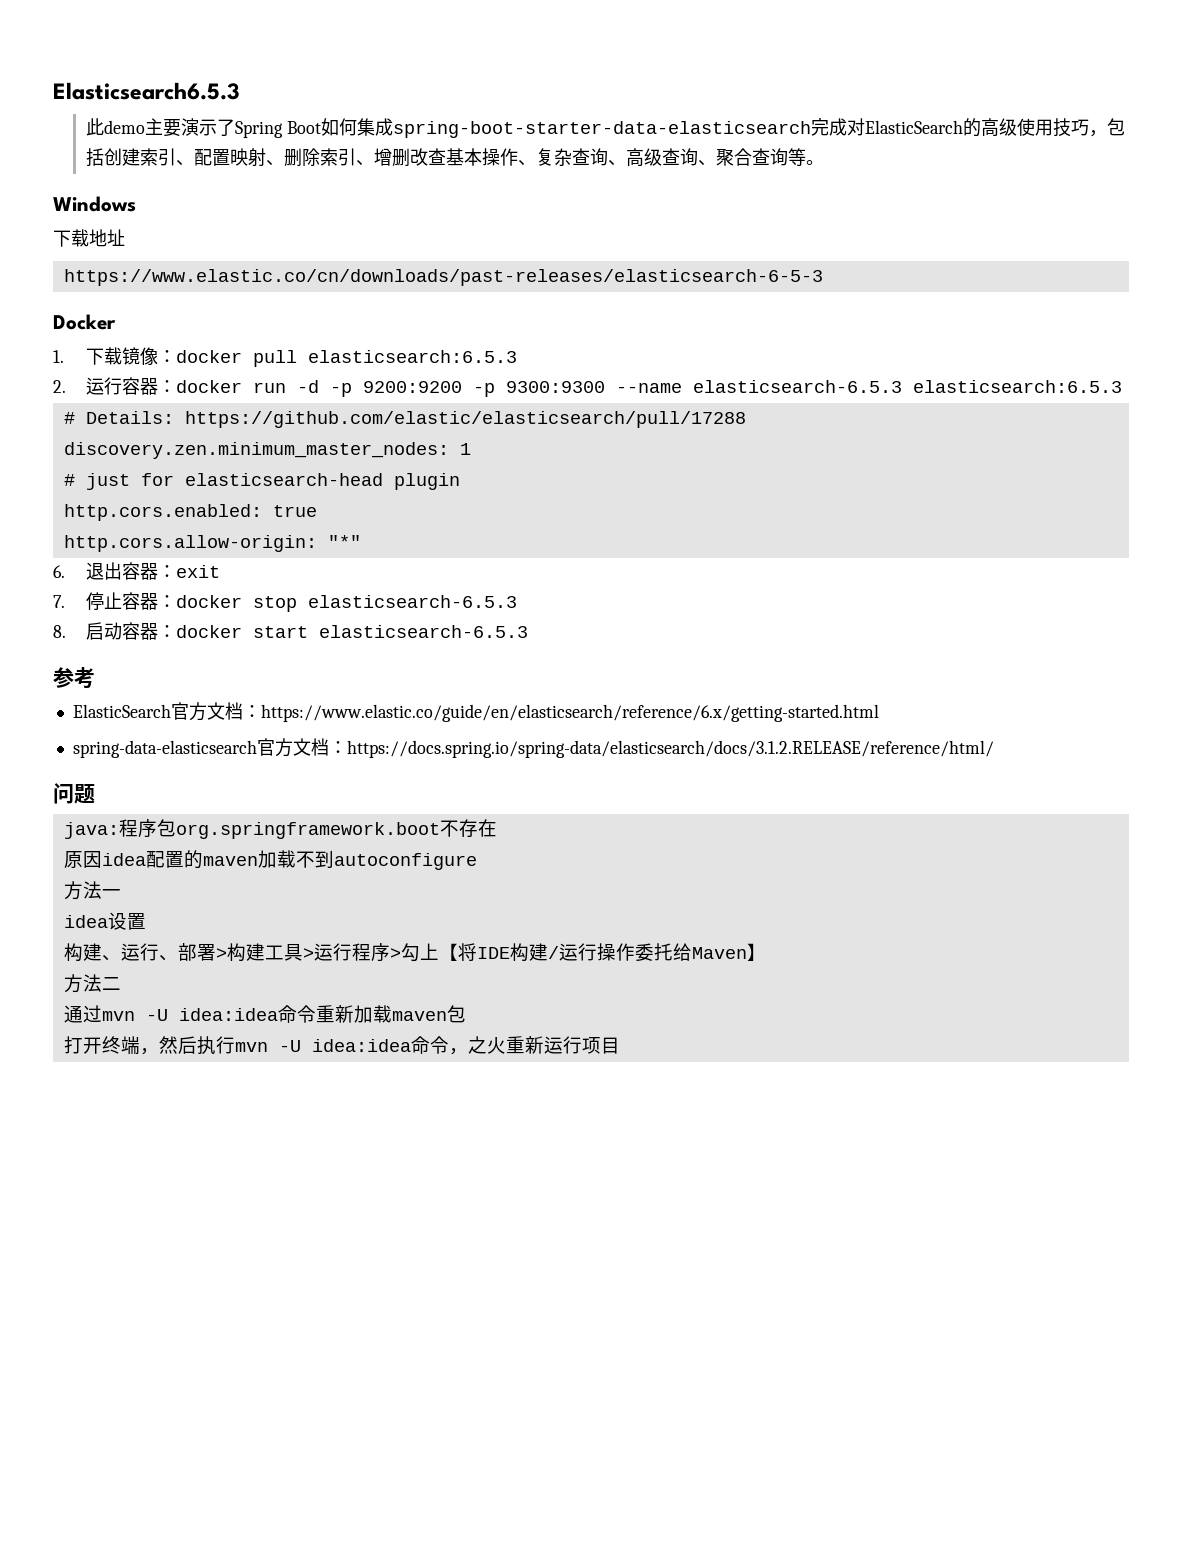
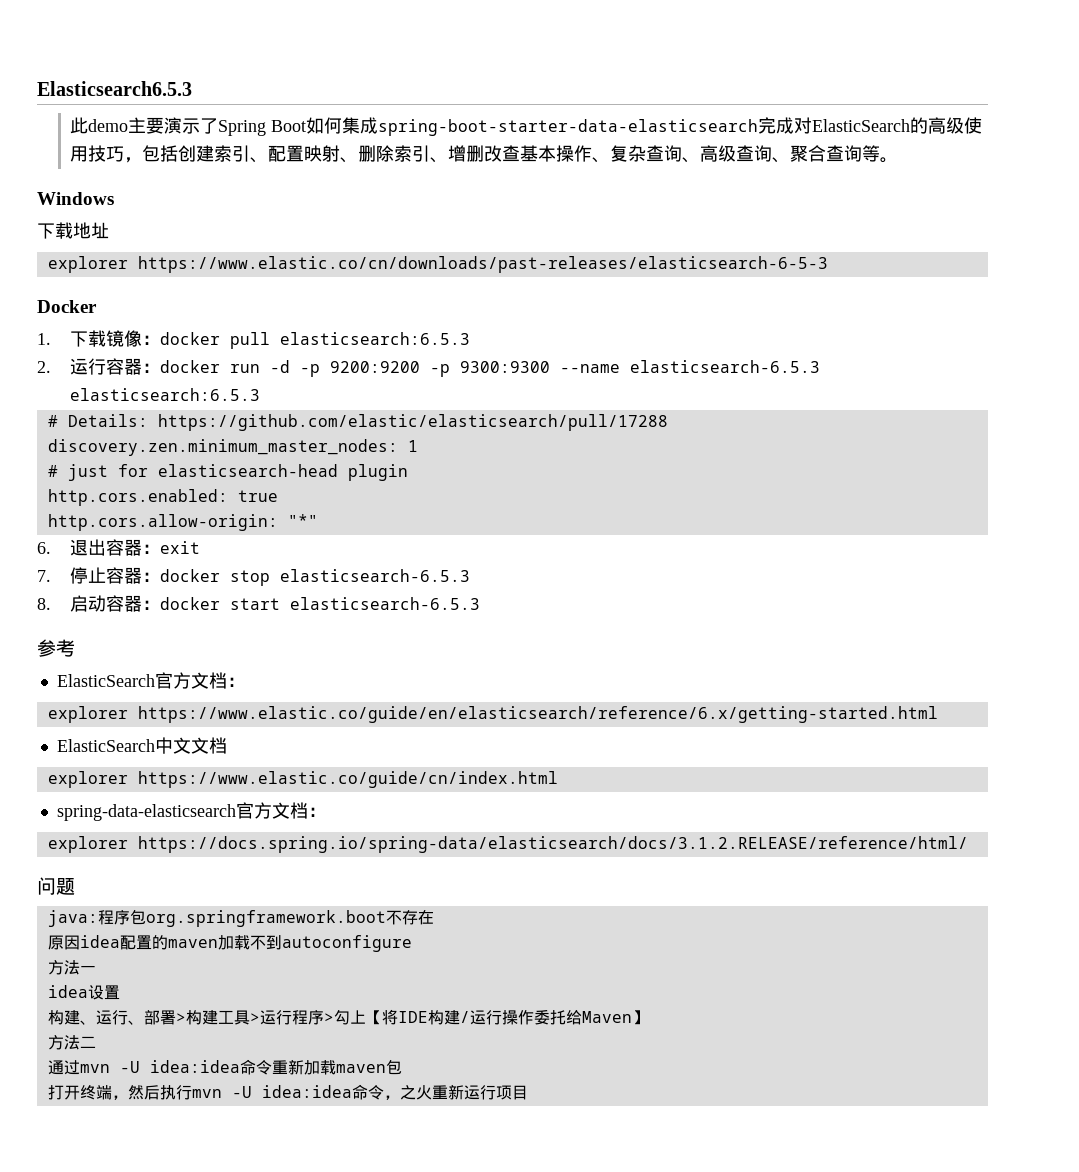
(125, 237) none -> [47,256,128,273] explorer
(261, 711) none -> [47,706,128,723] // explorer
(879, 713) none -> [56,737,227,754] [47,771,558,788] // ElasticSearch中文文档 // explorer https://www.elastic.co/guide/cn/index.html
(347, 747) none -> [47,836,128,853] // explorer

